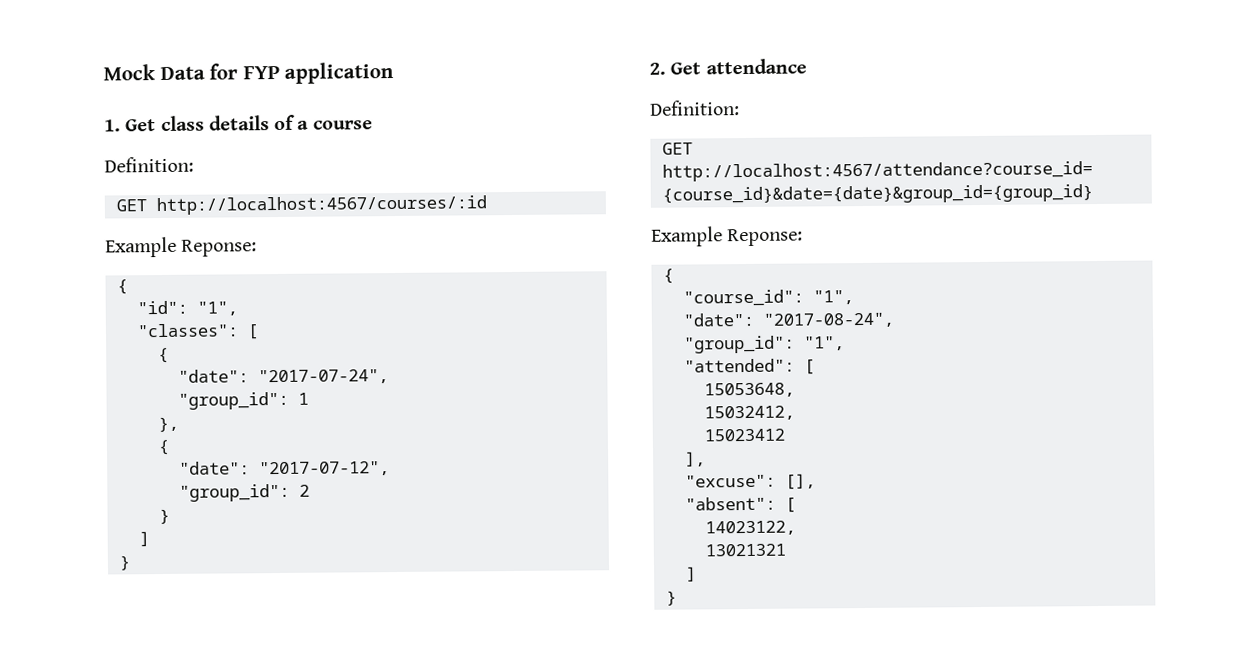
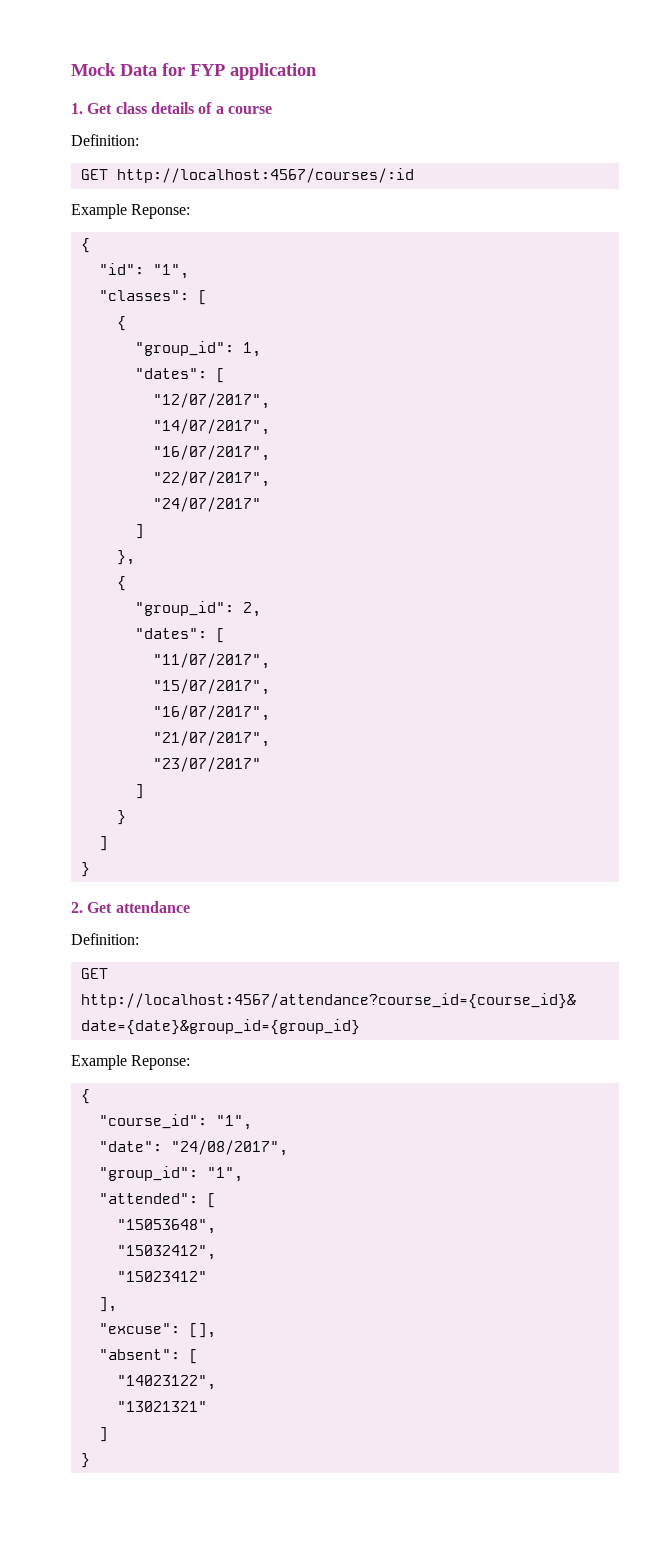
[177,369,389,385] [177,391,309,410] [157,416,179,433] [157,439,170,456] [178,461,390,477] [178,483,310,502] "date": "2017-07-24", // "group_id": 1 // }, // { // "date": "2017-07-12", // "group_id": 2 -> [134,341,261,357] [134,368,225,383] [152,393,270,409] [152,419,270,435] [152,445,270,461] [152,471,270,487] [152,497,261,512] [134,524,144,539] [116,550,135,565] [116,576,126,591] [134,601,261,617] [134,628,225,643] [152,653,270,669] [152,679,270,695] [152,705,270,721] [152,731,270,747] [152,757,261,772] [134,784,144,799] "group_id": 1, // "dates": [ // "12/07/2017", // "14/07/2017", // "16/07/2017", // "22/07/2017", // "24/07/2017" // ] // }, // { // "group_id": 2, // "dates": [ // "11/07/2017", // "15/07/2017", // "16/07/2017", // "21/07/2017", // "23/07/2017" // ]
[762,312,894,328] "2017-08-24", -> [170,1140,288,1156] "24/08/2017",
[703,382,795,398] [703,405,795,421] [703,428,785,442] 15053648, // 15032412, // 15023412 -> [116,1219,216,1234] [116,1245,216,1260] [116,1271,207,1282] "15053648", // "15032412", // "15023412"
[704,520,796,536] [704,543,786,557] 14023122, // 13021321 -> [116,1375,216,1390] [116,1401,207,1412] "14023122", // "13021321"

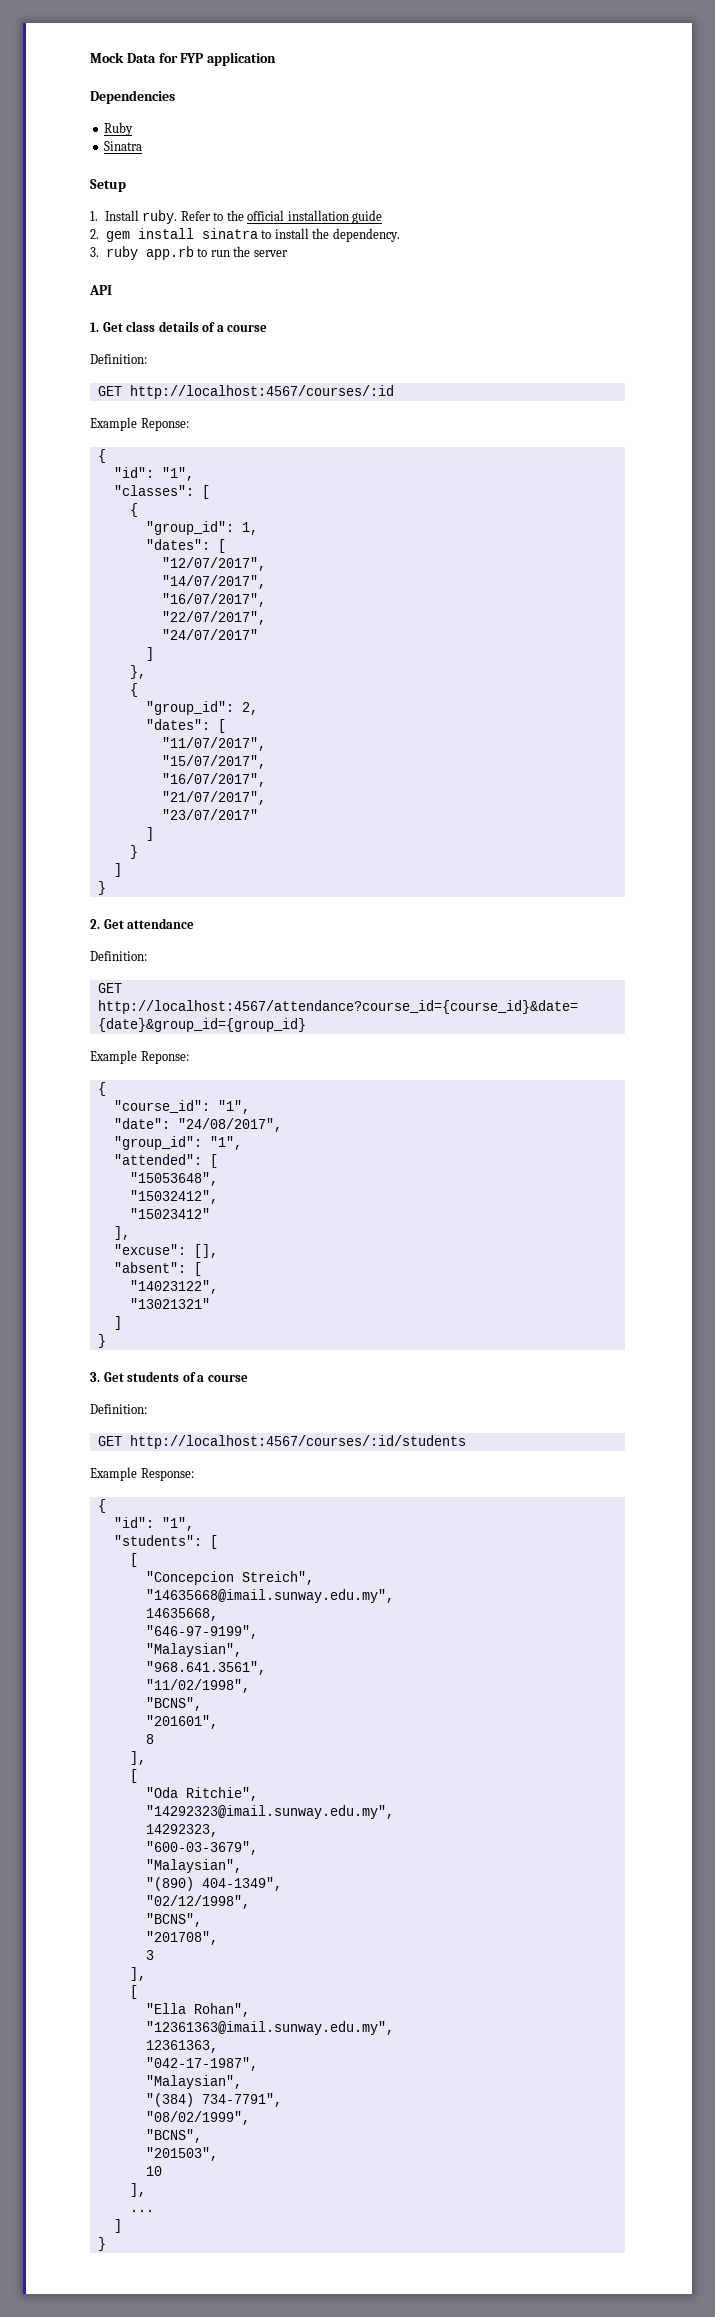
(317, 71) none -> [90,90,175,104] [104,122,134,136] [104,141,143,151] [90,179,126,192] [90,210,383,224] [90,228,400,242] [90,246,288,260] [89,285,112,295] // Dependencies // Ruby // Sinatra // Setup // 1. Install ruby. Refer to the official installation guide // 2. gem install sinatra to install the dependency. // 3. ruby app.rb to run the server // API
(90, 1460) none -> [90,1371,248,1382] [90,1404,147,1414] [97,1435,466,1449] [90,1467,194,1481] [97,1499,106,1513] [113,1517,194,1531] [113,1535,218,1549] [129,1553,138,1567] [145,1571,314,1585] [145,1589,394,1603] [145,1608,218,1621] [145,1625,258,1639] [145,1643,242,1657] [145,1661,266,1675] [145,1679,250,1693] [145,1697,202,1711] [145,1715,218,1729] [145,1734,154,1744] [129,1751,146,1765] [129,1769,138,1783] [145,1787,258,1801] [145,1805,394,1819] [145,1824,218,1837] [145,1841,258,1855] [145,1859,242,1873] [145,1877,282,1891] [145,1895,250,1909] [145,1913,202,1927] [145,1931,218,1945] [145,1950,154,1960] [129,1967,146,1981] [129,1985,138,1999] [145,2003,250,2017] [145,2021,394,2035] [145,2040,218,2053] [145,2057,258,2071] [145,2075,242,2089] [145,2093,282,2107] [145,2111,250,2125] [145,2129,202,2143] [145,2147,218,2161] [145,2166,162,2176] [129,2183,146,2197] [129,2209,154,2212] [113,2219,122,2233] [97,2237,106,2251] // 3. Get students of a course // Definition: // GET http://localhost:4567/courses/:id/students // Example Response: // { // "id": "1", // "students": [ // [ // "Concepcion Streich", // "14635668@imail.sunway.edu.my", // 14635668, // "646-97-9199", // "Malaysian", // "968.641.3561", // "11/02/1998", // "BCNS", // "201601", // 8 // ], // [ // "Oda Ritchie", // "14292323@imail.sunway.edu.my", // 14292323, // "600-03-3679", // "Malaysian", // "(890) 404-1349", // "02/12/1998", // "BCNS", // "201708", // 3 // ], // [ // "Ella Rohan", // "12361363@imail.sunway.edu.my", // 12361363, // "042-17-1987", // "Malaysian", // "(384) 734-7791", // "08/02/1999", // "BCNS", // "201503", // 10 // ], // ... // ] // }

